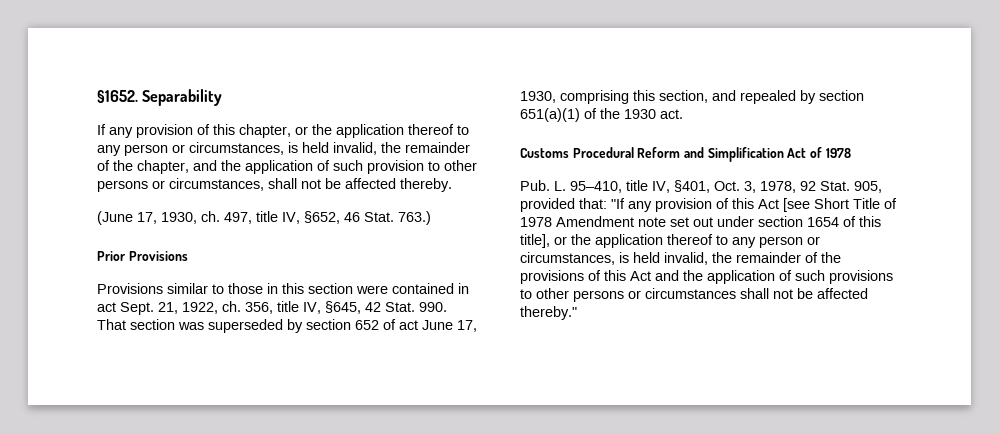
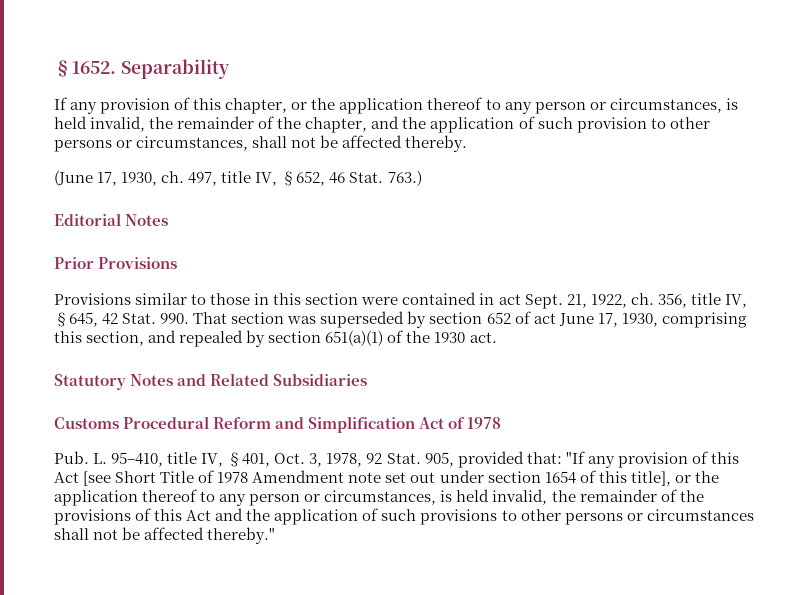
(431, 218) none -> [54,213,169,226] // Editorial Notes
(683, 114) none -> [54,373,368,390] // Statutory Notes and Related Subsidiaries

